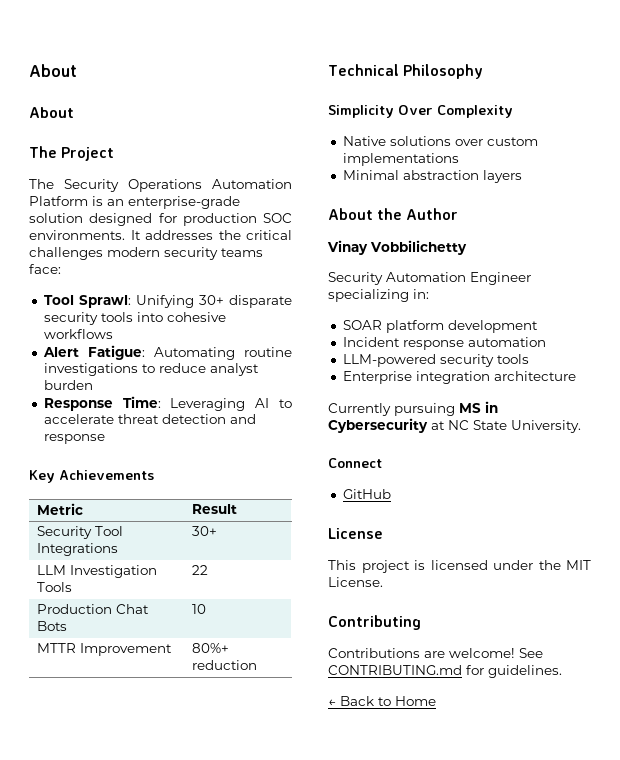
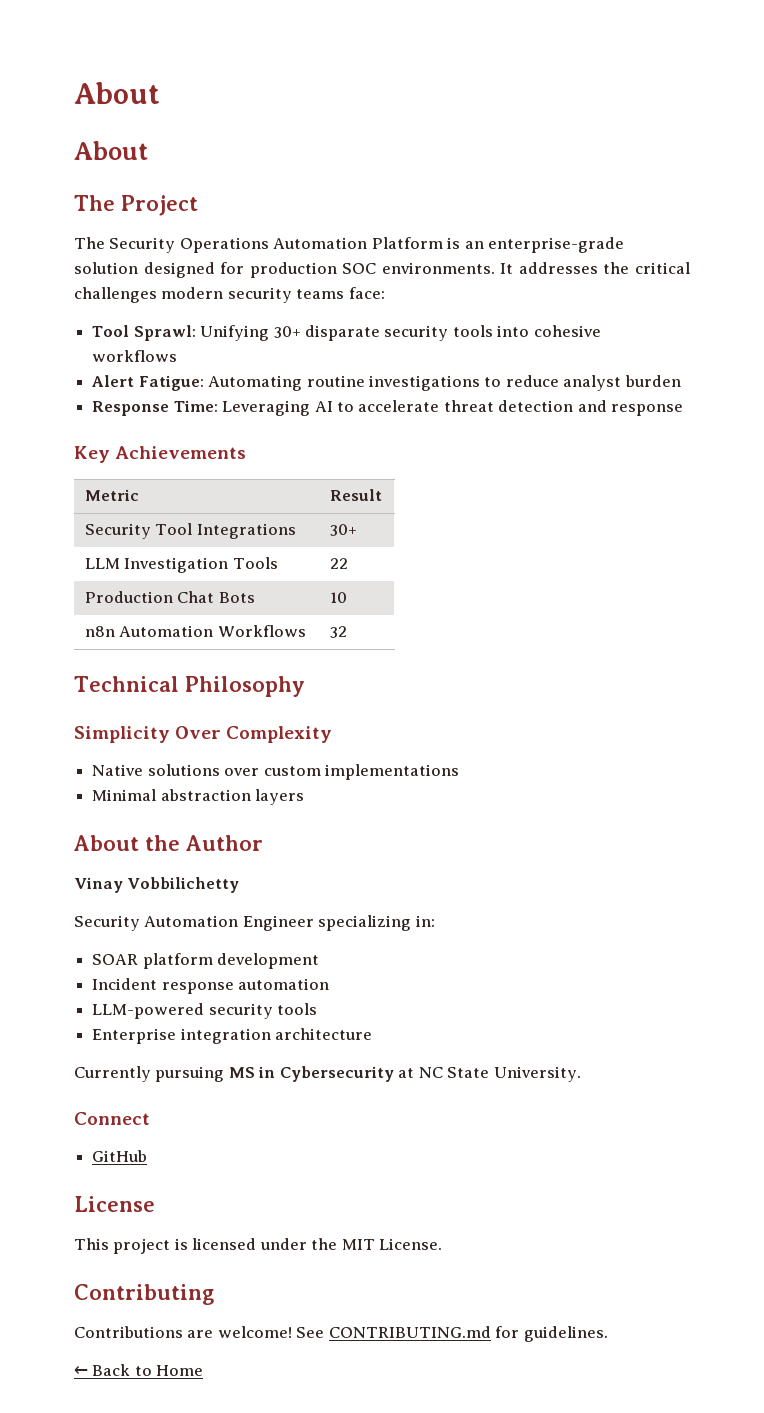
[36,643,172,656] [191,643,229,653] [191,660,257,670] MTTR Improvement | 80%+ reduction -> [84,625,306,637] [329,626,347,638] n8n Automation Workflows | 32

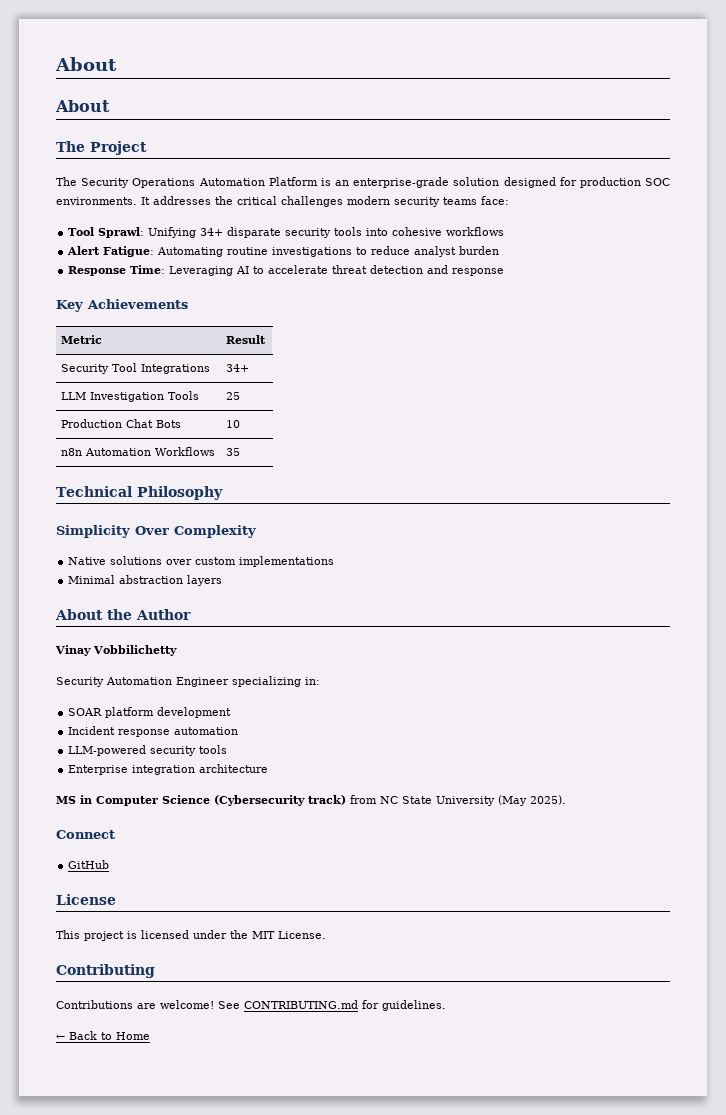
[273,326,301,338] 30+ -> [200,228,224,236] 34+
[329,524,357,536] 30+ -> [226,364,250,372] 34+
[329,558,348,569] 22 -> [226,392,241,400] 25
[329,626,347,638] 32 -> [226,448,241,456] 35
[74,1066,581,1082] Currently pursuing MS in Cybersecurity at NC State University. -> [56,795,566,806] MS in Computer Science (Cybersecurity track) from NC State University (May 2025).

